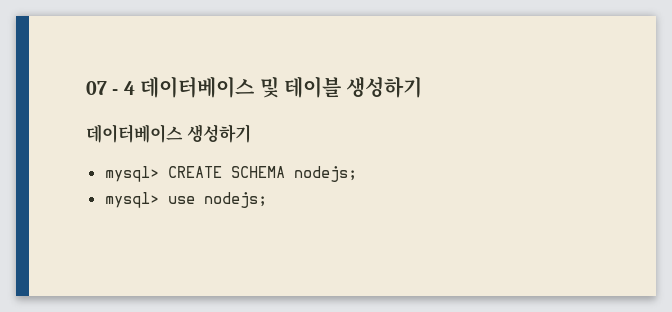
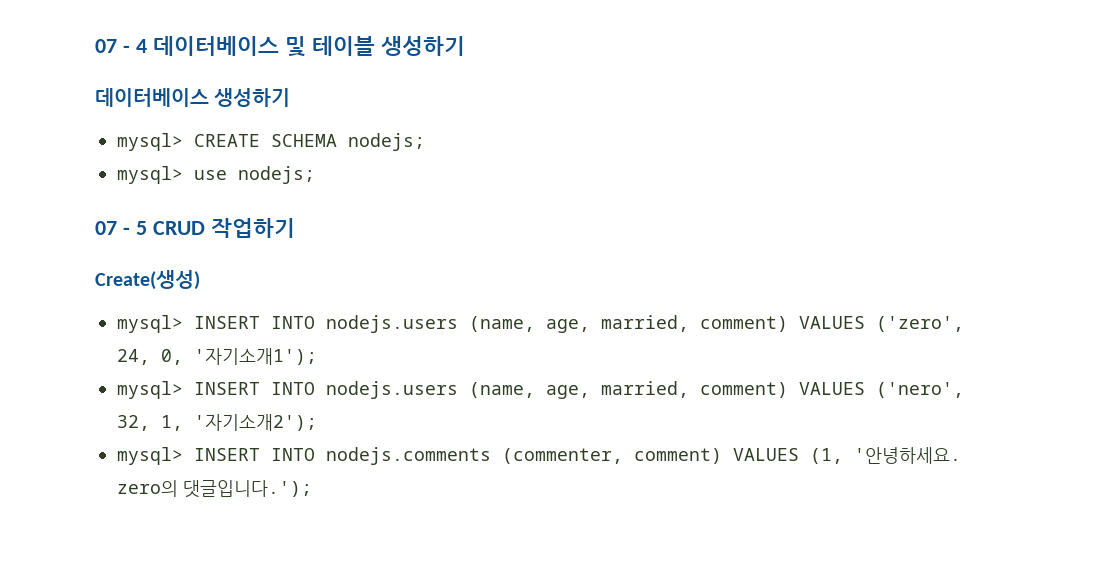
(267, 200) none -> [95,218,295,238] [95,270,200,290] [117,315,964,333] [117,348,317,365] [117,381,964,399] [117,414,317,431] [117,447,961,465] [117,480,312,498] // 07 - 5 CRUD 작업하기 // Create(생성) // mysql> INSERT INTO nodejs.users (name, age, married, comment) VALUES ('zero', 24, 0, '자기소개1'); // mysql> INSERT INTO nodejs.users (name, age, married, comment) VALUES ('nero', 32, 1, '자기소개2'); // mysql> INSERT INTO nodejs.comments (commenter, comment) VALUES (1, '안녕하세요. zero의 댓글입니다.');

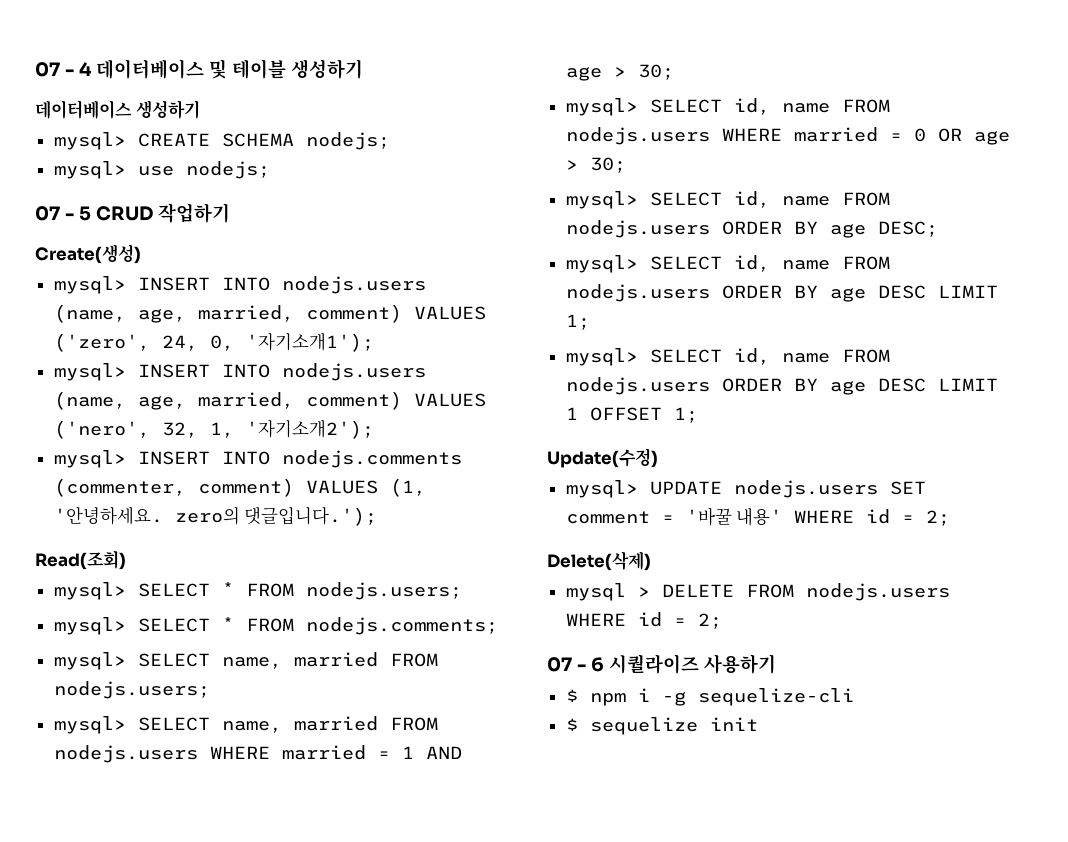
(312, 489) none -> [35,550,126,570] [53,582,462,600] [53,617,498,635] [53,652,438,670] [53,681,210,699] [53,716,438,734] [53,745,462,763] [565,64,674,81] [565,98,890,116] [565,127,1010,145] [565,157,626,173] [565,191,890,209] [565,220,938,238] [565,255,890,273] [565,284,998,302] [565,314,590,330] [565,348,890,366] [565,377,998,395] [565,407,698,423] [547,448,658,468] [565,480,926,498] [565,507,951,526] [547,551,651,571] [565,583,950,601] [565,612,722,629] [547,654,776,674] [565,688,854,706] [565,717,758,735] // Read(조회) // mysql> SELECT * FROM nodejs.users; // mysql> SELECT * FROM nodejs.comments; // mysql> SELECT name, married FROM nodejs.users; // mysql> SELECT name, married FROM nodejs.users WHERE married = 1 AND age > 30; // mysql> SELECT id, name FROM nodejs.users WHERE married = 0 OR age > 30; // mysql> SELECT id, name FROM nodejs.users ORDER BY age DESC; // mysql> SELECT id, name FROM nodejs.users ORDER BY age DESC LIMIT 1; // mysql> SELECT id, name FROM nodejs.users ORDER BY age DESC LIMIT 1 OFFSET 1; // Update(수정) // mysql> UPDATE nodejs.users SET comment = '바꿀 내용' WHERE id = 2; // Delete(삭제) // mysql > DELETE FROM nodejs.users WHERE id = 2; // 07 - 6 시퀄라이즈 사용하기 // $ npm i -g sequelize-cli // $ sequelize init

